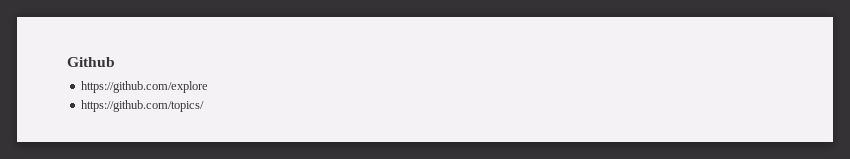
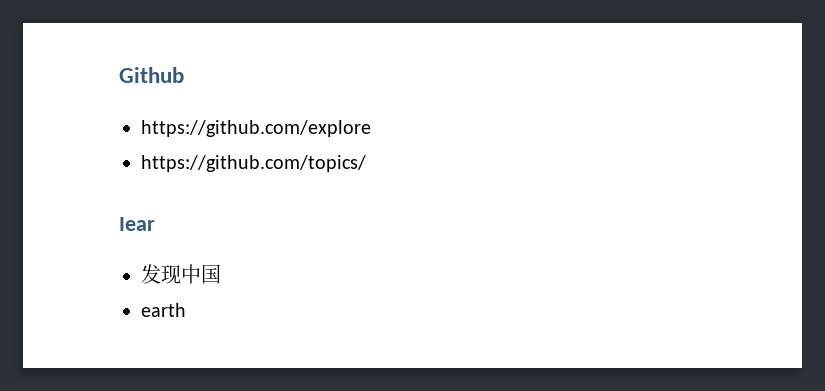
(204, 106) none -> [119,217,155,231] [141,264,221,284] [141,303,186,317] // Iear // 发现中国 // earth

